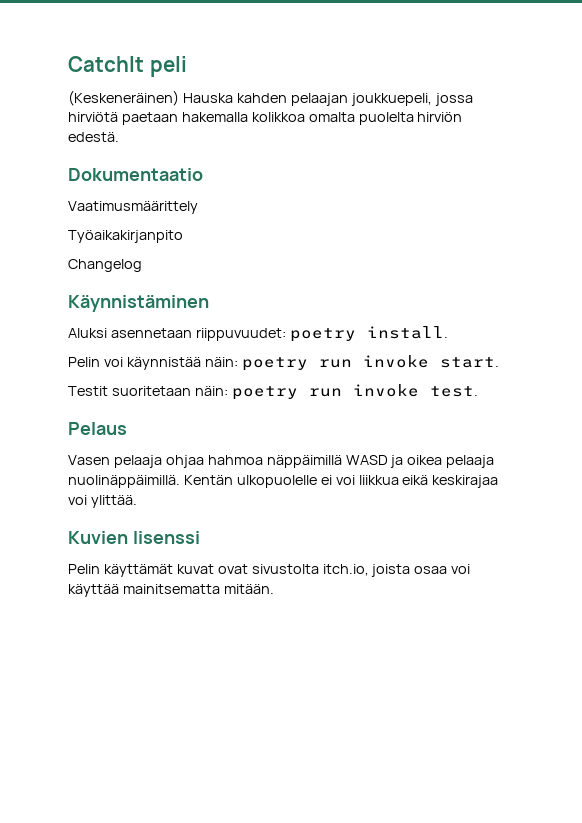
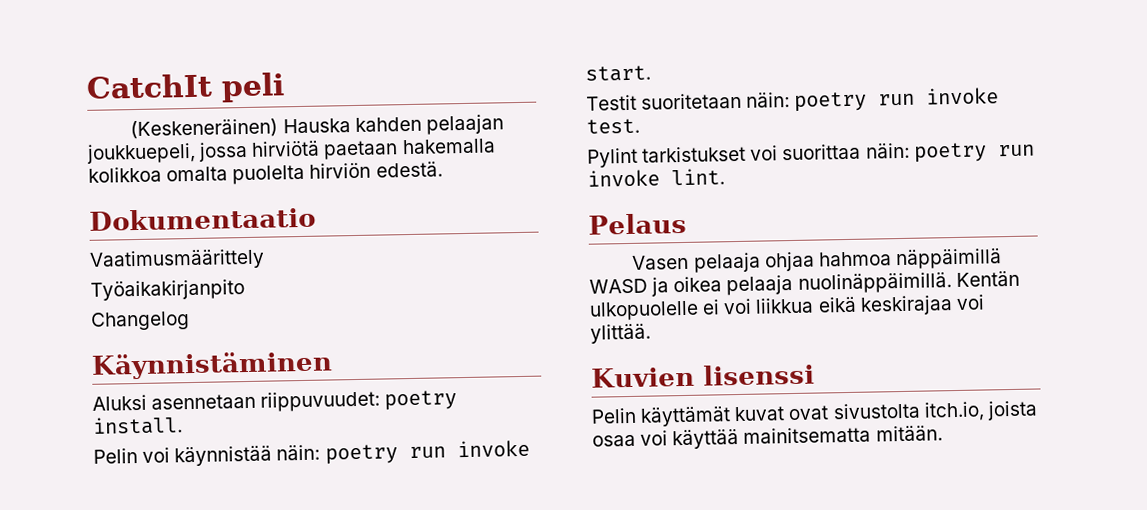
(478, 391) none -> [587,142,1035,168] [587,168,725,187] // Pylint tarkistukset voi suorittaa näin: poetry run invoke lint.

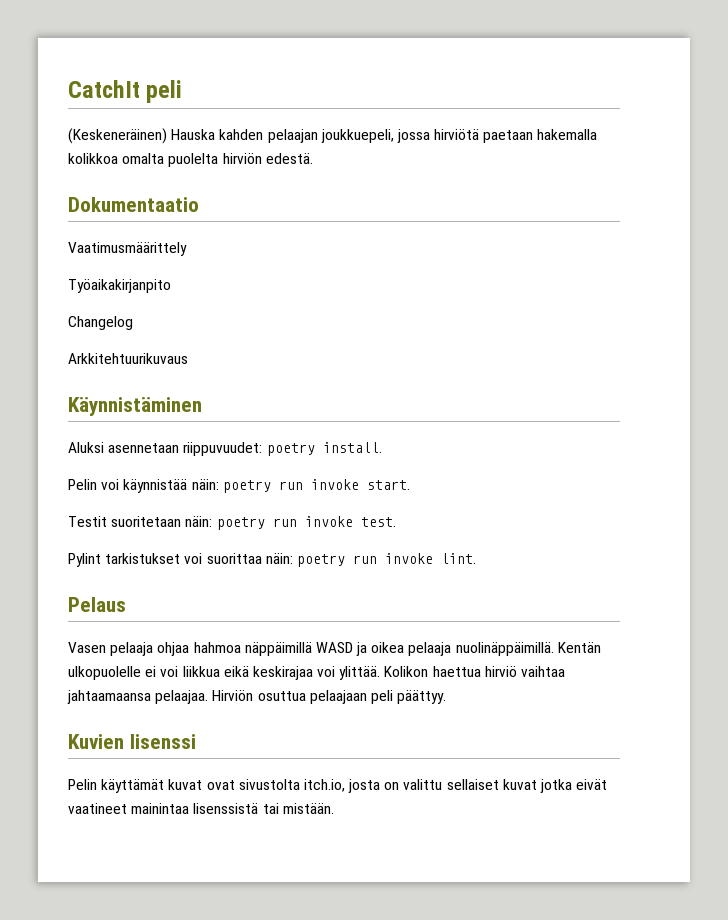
(190, 321) none -> [68,353,188,364] // Arkkitehtuurikuvaus
(651, 333) none -> [384,666,566,677] [67,690,447,704] Kolikon haettua hirviö vaihtaa jahtaamaansa pelaajaa. Hirviön osuttua pelaajaan peli päättyy.
[986,400,1038,421] [592,425,943,450] joista osaa voi käyttää mainitsematta mitään. -> [348,779,608,793] [68,803,334,814] josta on valittu sellaiset kuvat jotka eivät vaatineet mainintaa lisenssistä tai mistään.

